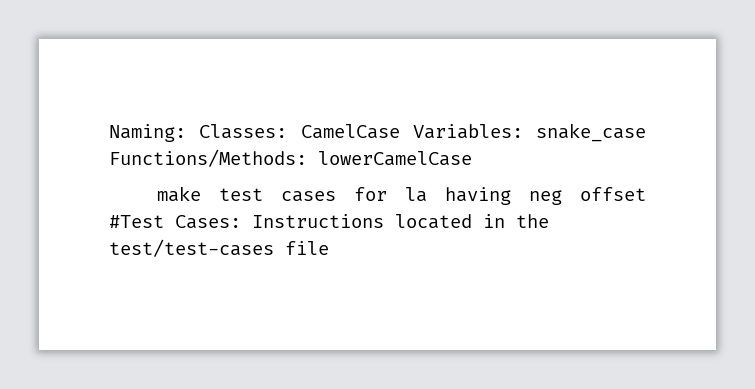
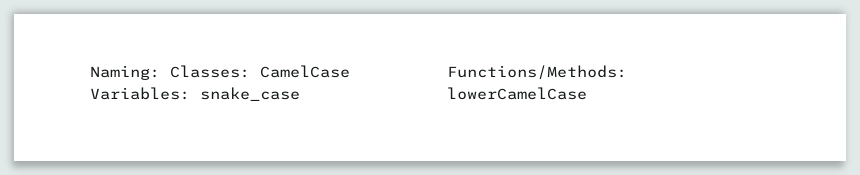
[156,186,647,205] [109,214,549,229] [109,239,329,257] // make test cases for la having neg offset #Test Cases: Instructions located in the test/test-cases file -> (587, 93) none

